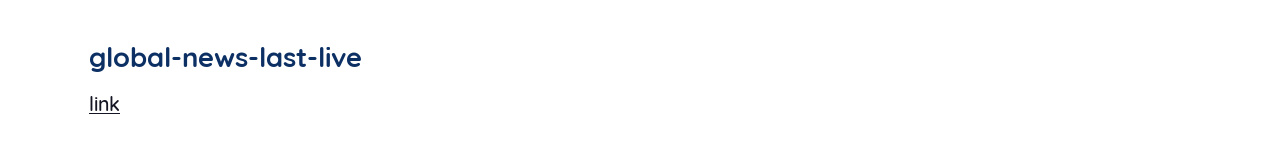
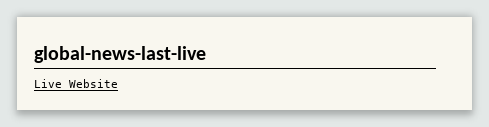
[89,96,120,111] link -> [34,79,118,88] Live Website

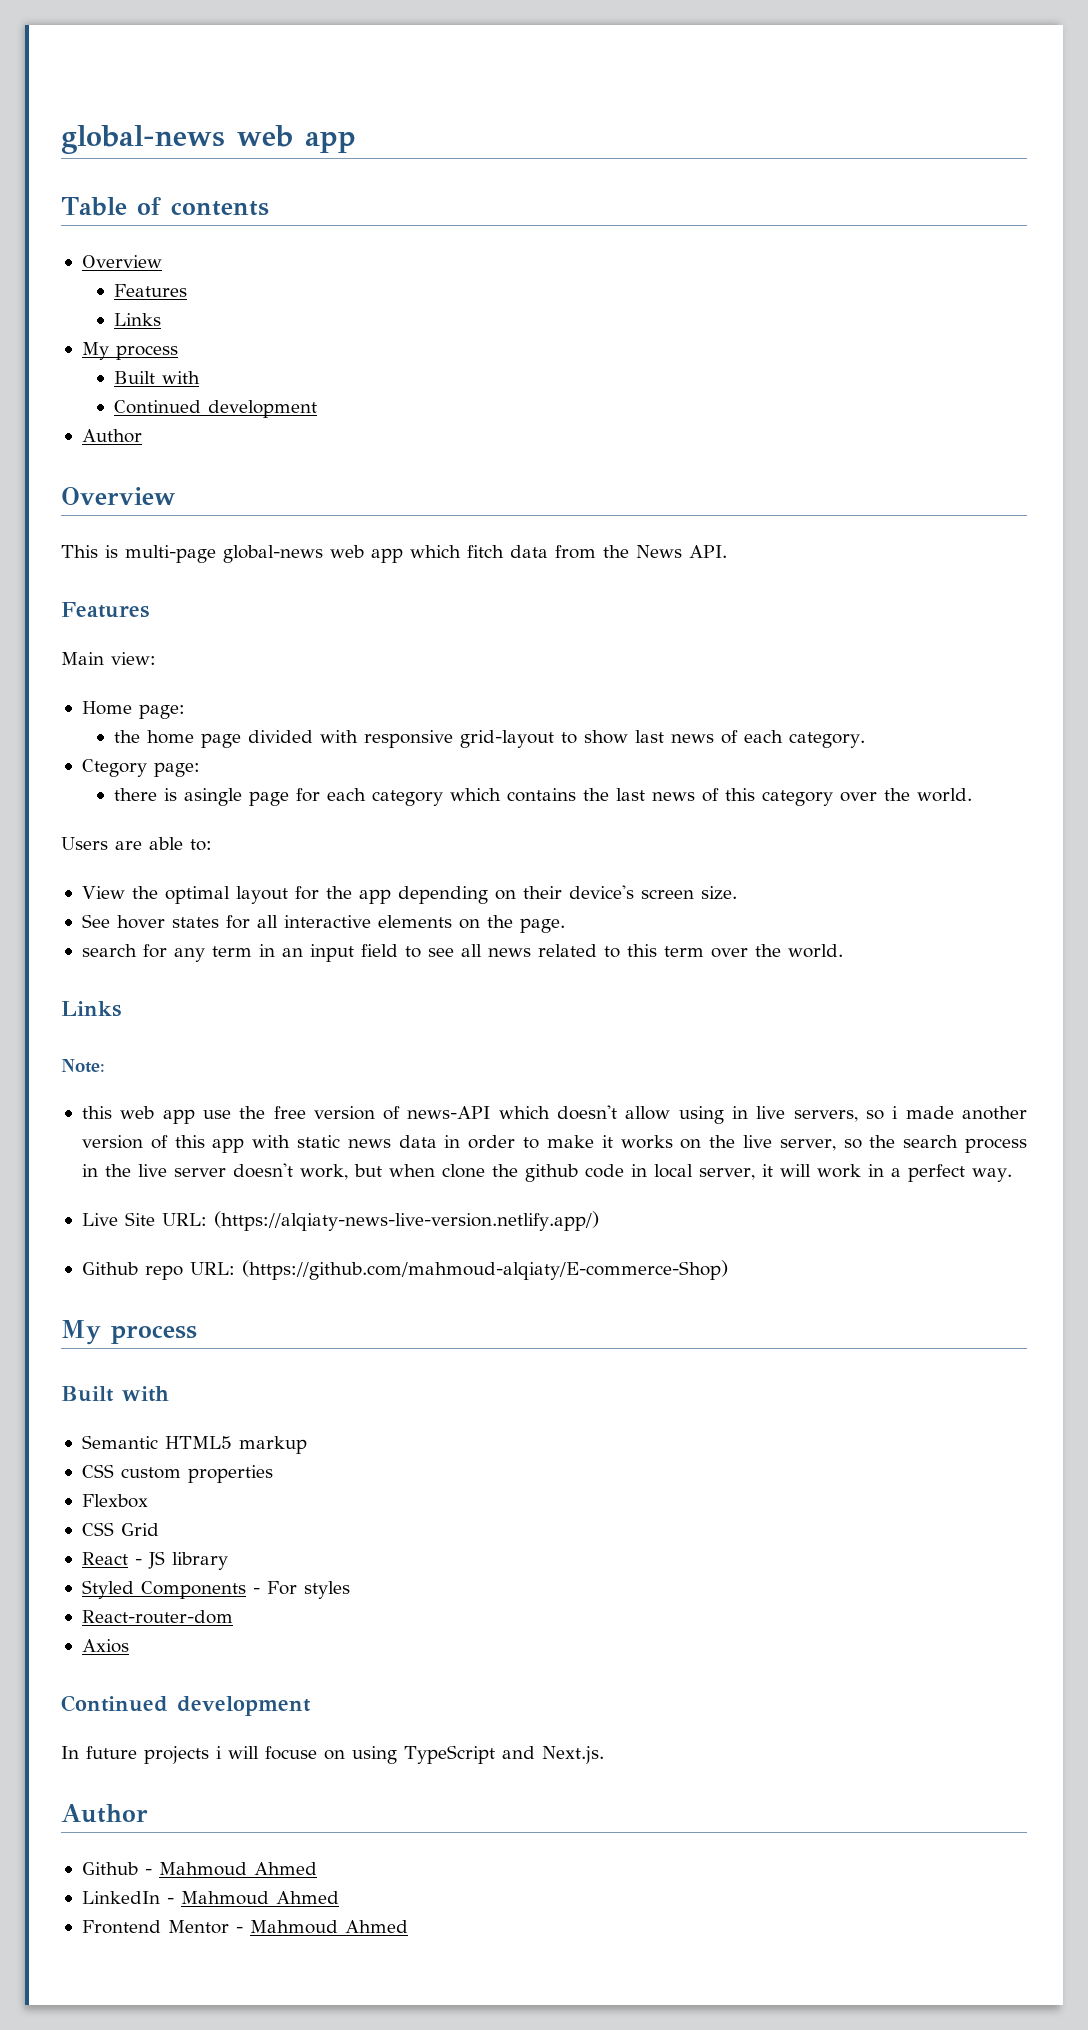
[34,46,206,63] [34,79,118,88] global-news-last-live // Live Website -> [61,125,356,154] [61,197,269,216] [81,255,162,268] [114,284,188,297] [114,313,162,326] [81,342,178,360] [114,371,201,384] [114,400,318,418] [81,429,142,443] [61,487,175,505] [61,545,727,563] [61,602,149,618] [61,652,156,665] [81,701,185,719] [114,730,866,748] [81,759,200,777] [114,788,973,806] [61,837,212,851] [81,885,737,904] [81,914,565,933] [81,944,843,962] [61,1001,121,1017] [61,1059,105,1073] [81,1105,1027,1124] [81,1135,1027,1153] [81,1163,1012,1182] [81,1211,599,1231] [81,1260,728,1280] [61,1320,197,1345] [61,1386,169,1402] [81,1435,307,1454] [81,1464,273,1483] [81,1494,148,1508] [81,1522,159,1536] [81,1551,228,1570] [81,1580,350,1599] [81,1610,233,1624] [81,1639,129,1653] [61,1695,311,1716] [61,1745,604,1764] [61,1804,148,1823] [81,1862,317,1876] [81,1891,339,1905] [81,1920,408,1934] global-news web app // Table of contents // Overview // Features // Links // My process // Built with // Continued development // Author // Overview // This is multi-page global-news web app which fitch data from the News API. // Features // Main view: // Home page: // the home page divided with responsive grid-layout to show last news of each category. // Ctegory page: // there is asingle page for each category which contains the last news of this category over the world. // Users are able to: // View the optimal layout for the app depending on their device's screen size. // See hover states for all interactive elements on the page. // search for any term in an input field to see all news related to this term over the world. // Links // Note: // this web app use the free version of news-API which doesn't allow using in live servers, so i made another version of this app with static news data in order to make it works on the live server, so the search process in the live server doesn't work, but when clone the github code in local server, it will work in a perfect way. // Live Site URL: (https://alqiaty-news-live-version.netlify.app/) // Github repo URL: (https://github.com/mahmoud-alqiaty/E-commerce-Shop) // My process // Built with // Semantic HTML5 markup // CSS custom properties // Flexbox // CSS Grid // React - JS library // Styled Components - For styles // React-router-dom // Axios // Continued development // In future projects i will focuse on using TypeScript and Next.js. // Author // Github - Mahmoud Ahmed // LinkedIn - Mahmoud Ahmed // Frontend Mentor - Mahmoud Ahmed

